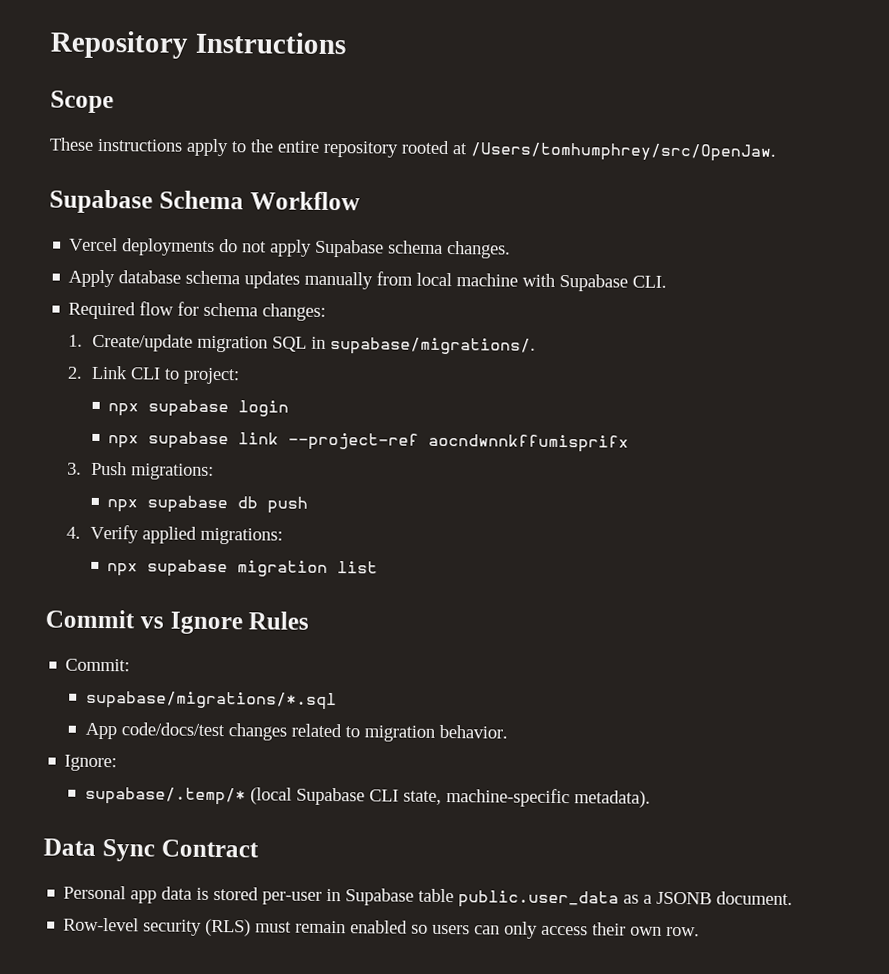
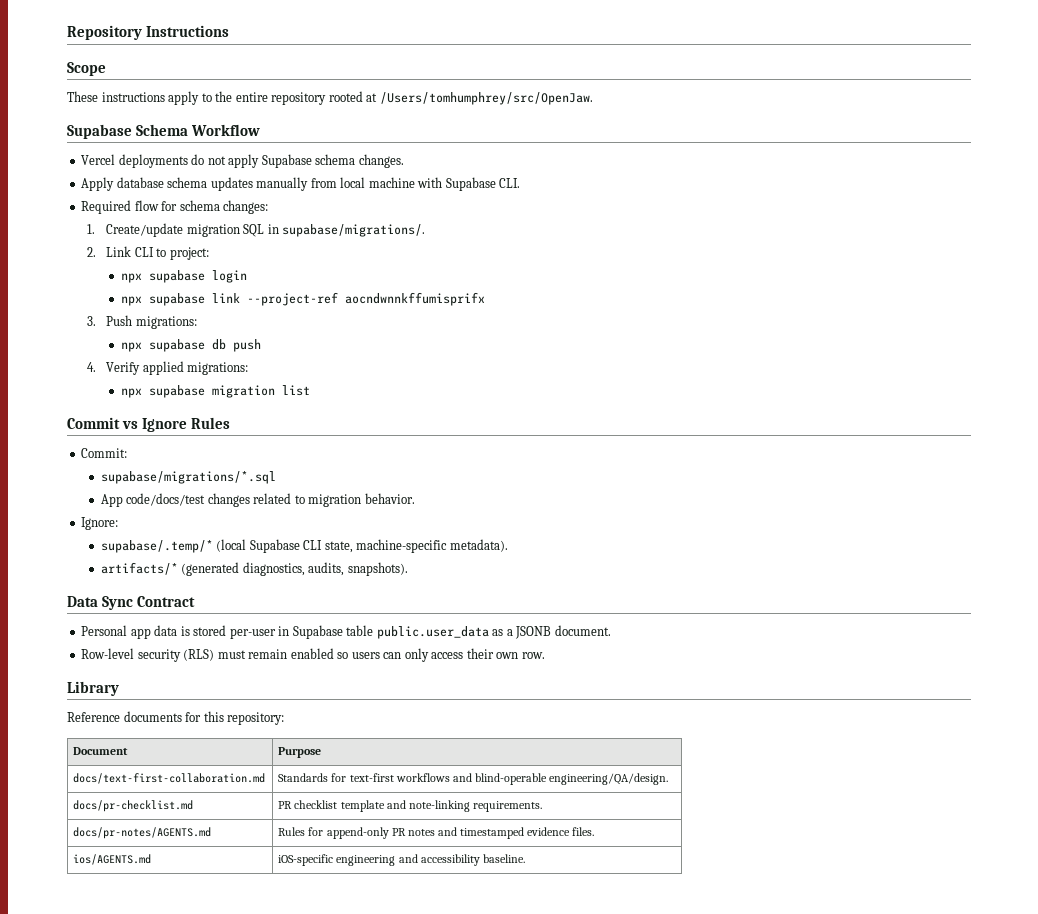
(651, 799) none -> [100,562,408,576] // artifacts/* (generated diagnostics, audits, snapshots).
(701, 931) none -> [67,681,119,696] [67,711,285,725] [73,747,129,755] [278,747,322,758] [73,773,266,784] [278,773,668,785] [73,800,194,812] [278,800,542,812] [73,827,212,839] [278,827,595,839] [73,854,152,865] [278,854,525,866] // Library // Reference documents for this repository: // Document | Purpose // docs/text-first-collaboration.md | Standards for text-first workflows and blind-operable engineering/QA/design. // docs/pr-checklist.md | PR checklist template and note-linking requirements. // docs/pr-notes/AGENTS.md | Rules for append-only PR notes and timestamped evidence files. // ios/AGENTS.md | iOS-specific engineering and accessibility baseline.

